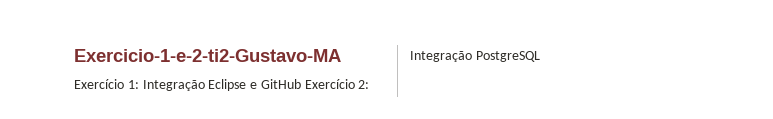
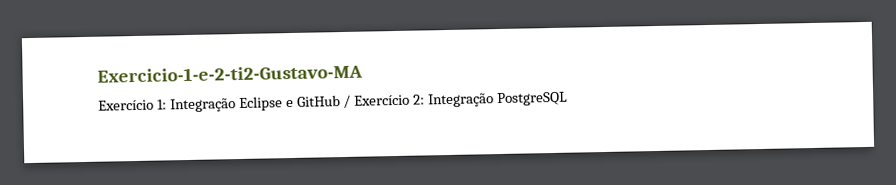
(301, 84) none -> [343,94,352,109] /

